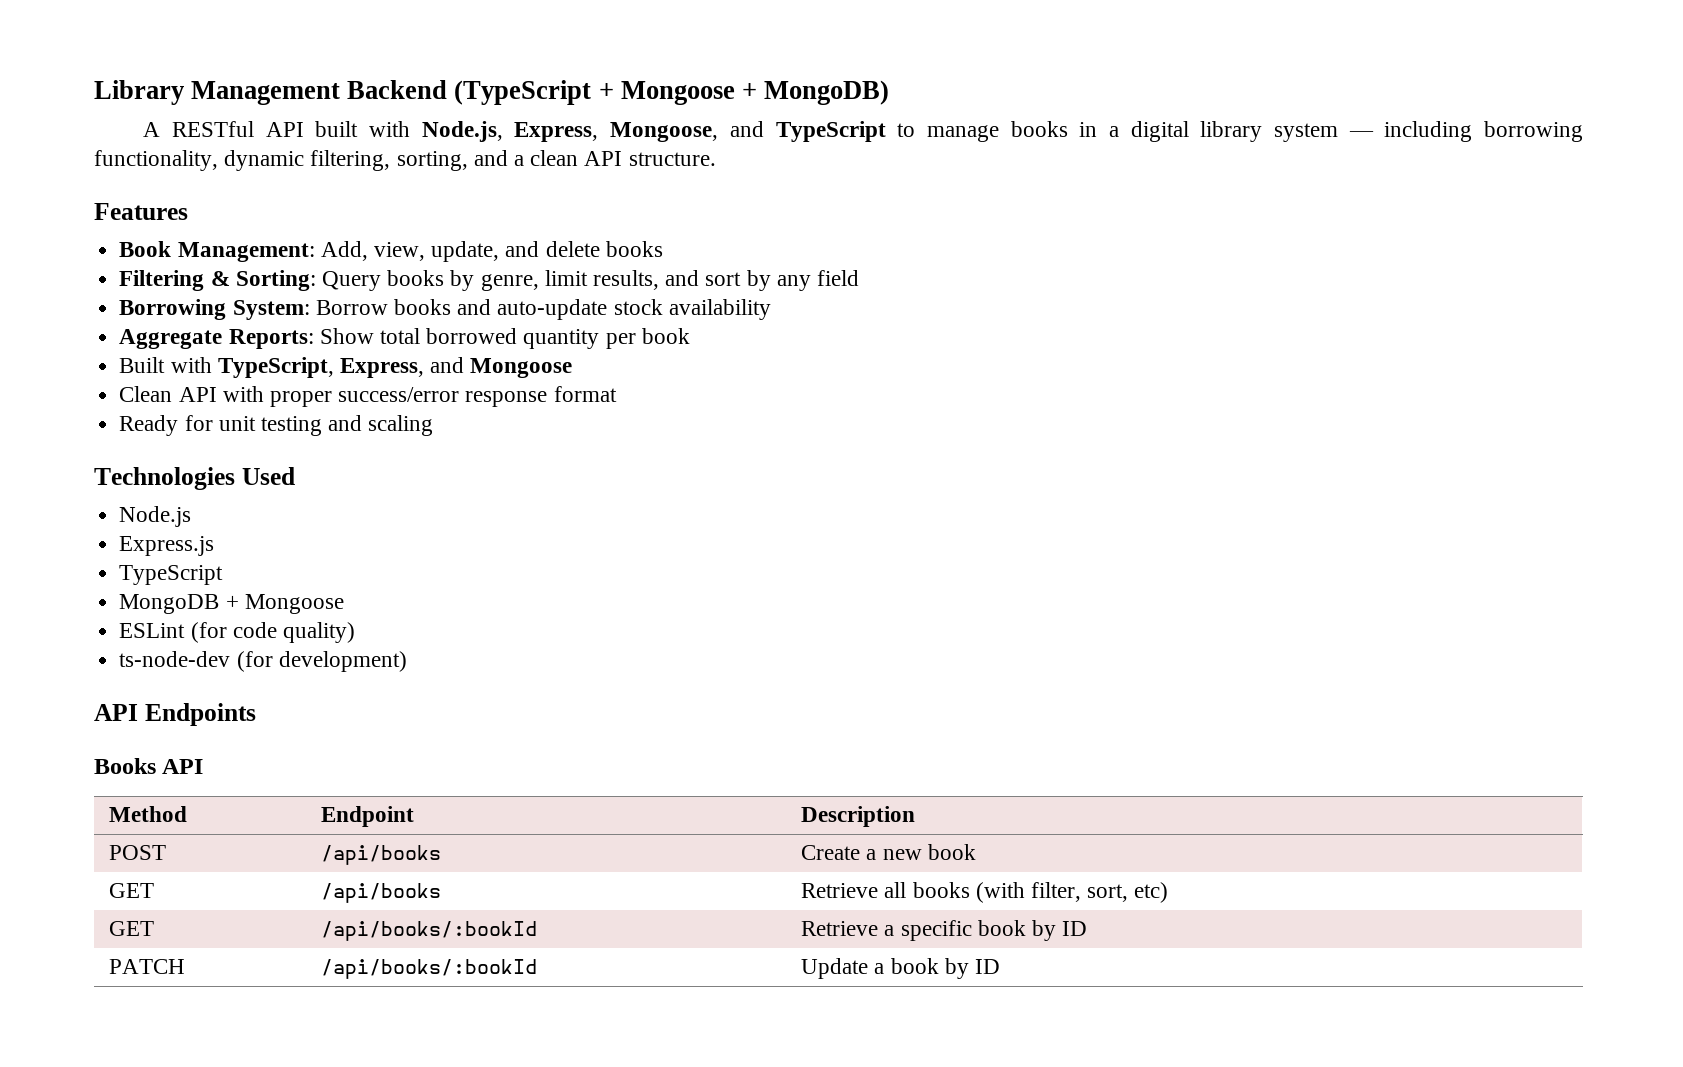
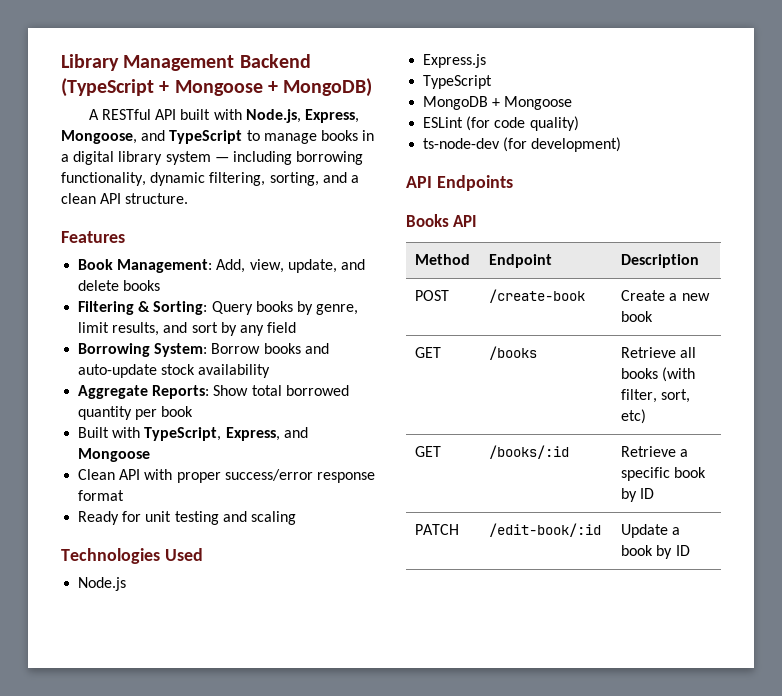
[321,845,442,865] /api/books -> [489,289,586,303] /create-book
[321,883,442,903] /api/books -> [489,346,538,360] /books
[321,921,538,941] /api/books/:bookId -> [489,445,570,459] /books/:id
[321,959,538,979] /api/books/:bookId -> [489,523,602,537] /edit-book/:id

